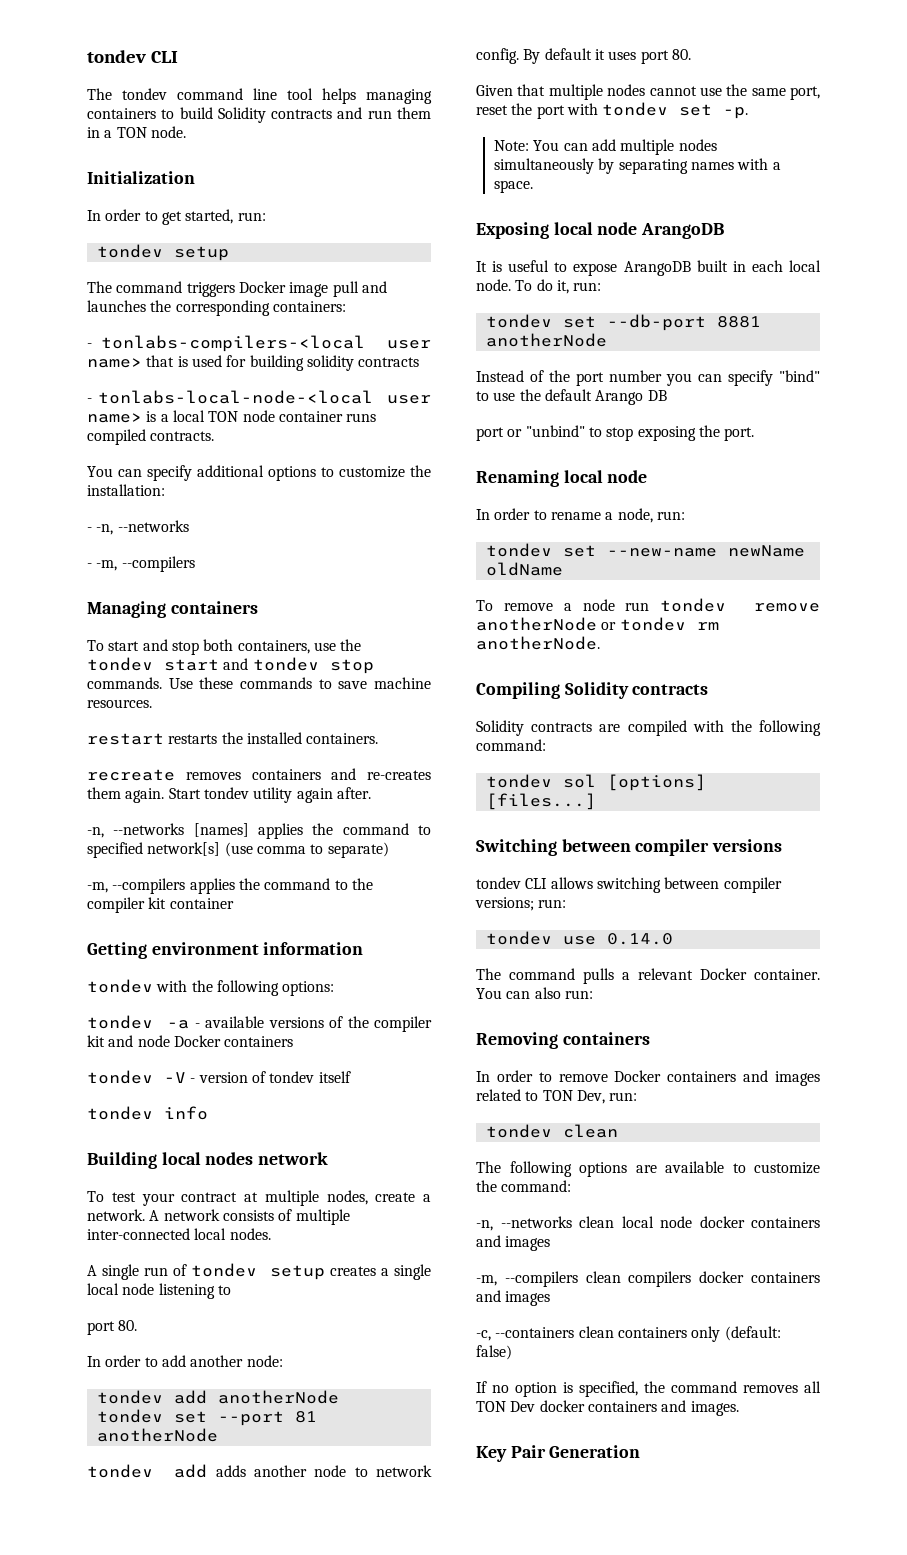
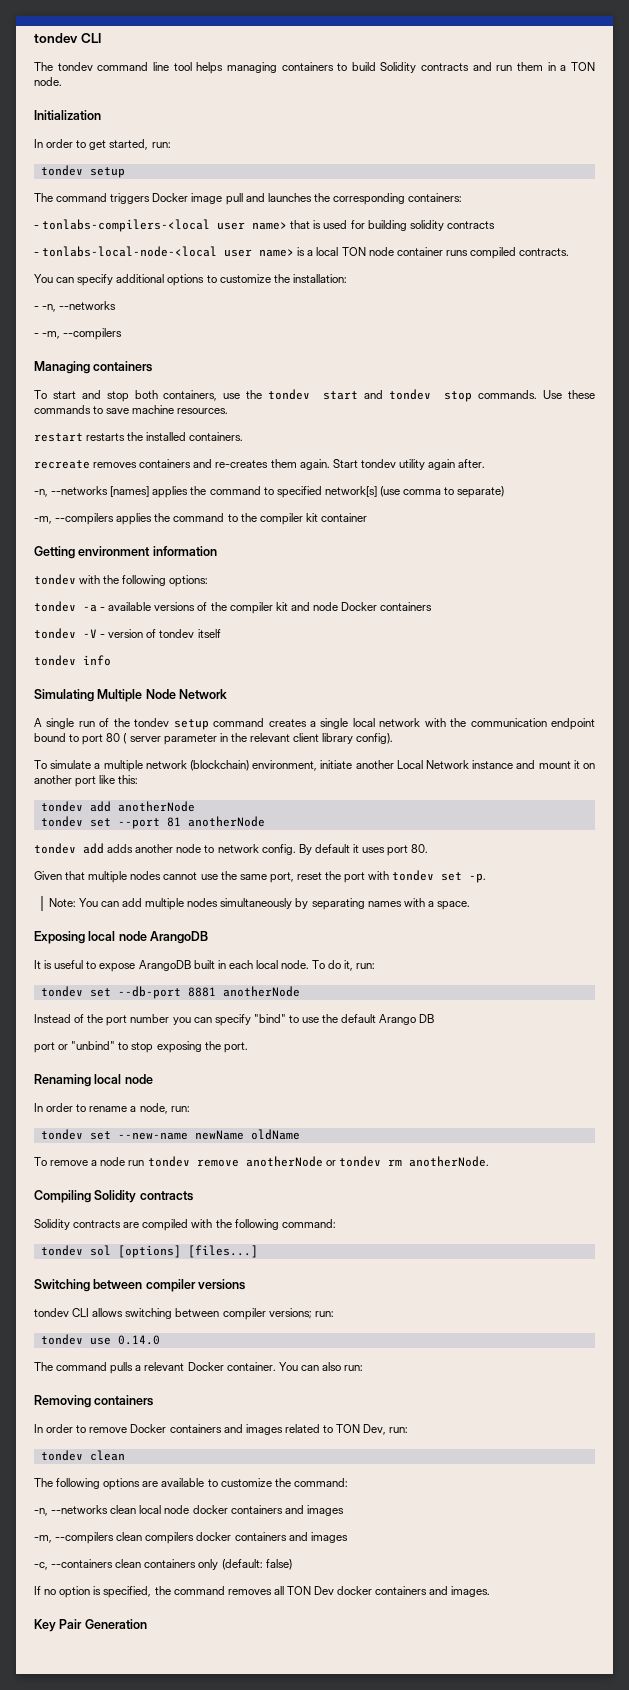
[87,1152,329,1169] [87,1190,431,1206] [87,1209,350,1225] [87,1228,271,1240] Building local nodes network // To test your contract at multiple nodes, create a network. A network consists of multiple inter-connected local nodes. -> [34,689,228,702] Simulating Multiple Node Network
[191,1263,325,1280] tondev setup -> [113,718,265,730] the tondev setup command
[122,1283,231,1299] [87,1320,138,1335] [87,1355,283,1367] node listening to // port 80. // In order to add another node: -> [379,718,595,730] [34,733,394,745] [34,760,595,772] [34,775,139,787] network with the communication endpoint bound to port 80 ( server parameter in the relevant client library config). // To simulate a multiple network (blockchain) environment, initiate another Local Network instance and mount it on another port like this:

